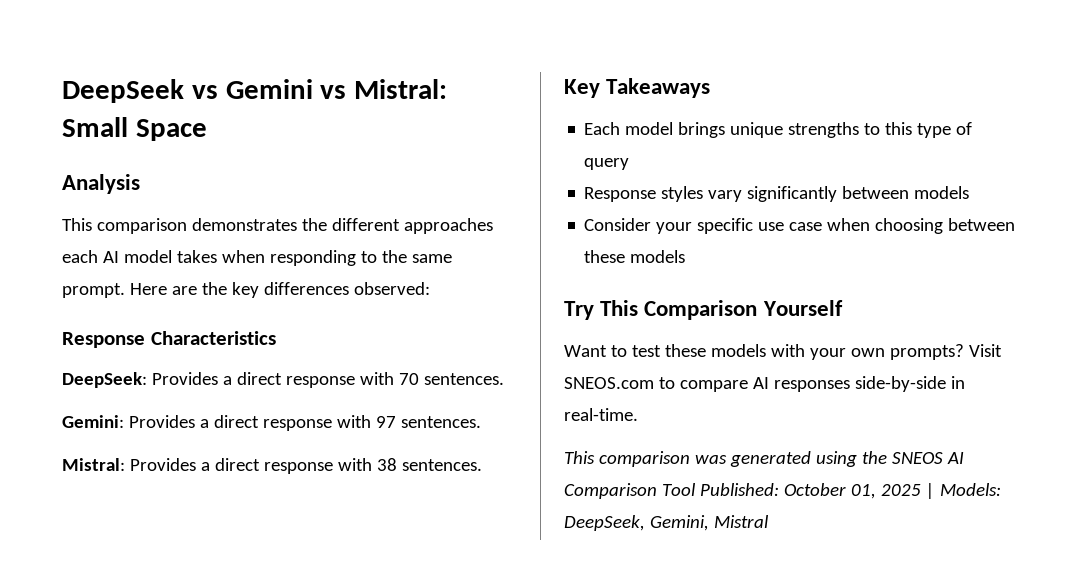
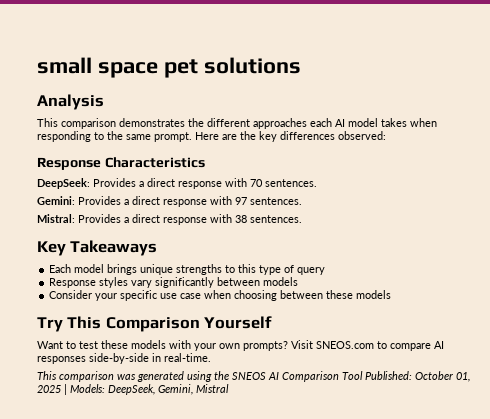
[62,79,448,103] [62,117,207,141] DeepSeek vs Gemini vs Mistral: Small Space -> [37,57,301,78] small space pet solutions

